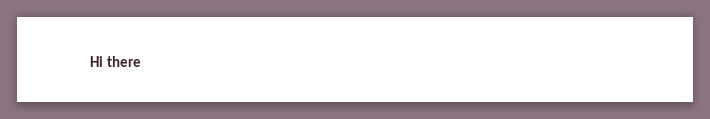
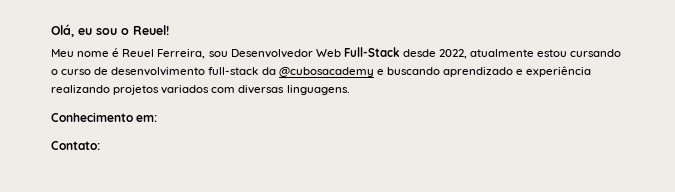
[90,56,141,67] Hi there -> [51,24,169,37] [51,47,622,59] [51,66,592,77] [51,85,350,95] [51,112,158,122] [51,141,100,150] Olá, eu sou o Reuel! // Meu nome é Reuel Ferreira, sou Desenvolvedor Web Full-Stack desde 2022, atualmente estou cursando o curso de desenvolvimento full-stack da @cubosacademy e buscando aprendizado e experiência realizando projetos variados com diversas linguagens. // Conhecimento em: // Contato:

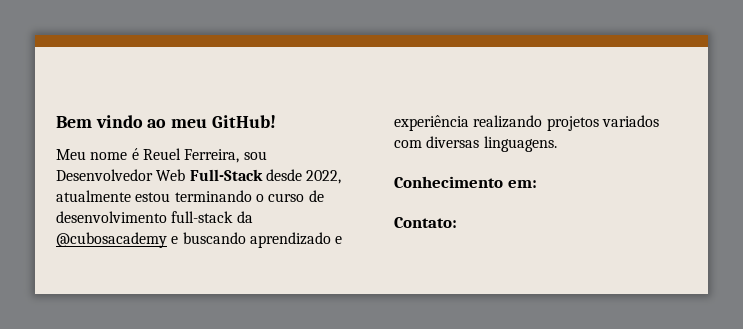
[51,24,169,37] Olá, eu sou o Reuel! -> [56,115,276,128] Bem vindo ao meu GitHub!
[570,49,622,57] cursando -> [174,190,252,202] terminando

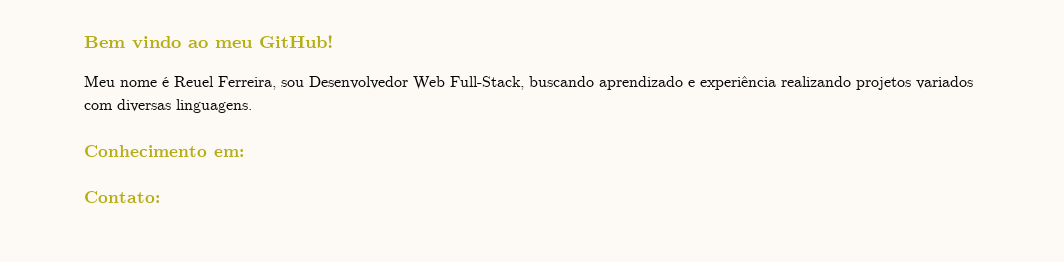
[189,169,342,184] [56,190,324,202] [56,211,253,223] [56,232,179,248] Full-Stack desde 2022, atualmente estou terminando o curso de desenvolvimento full-stack da @cubosacademy e -> [450,76,524,90] Full-Stack,

